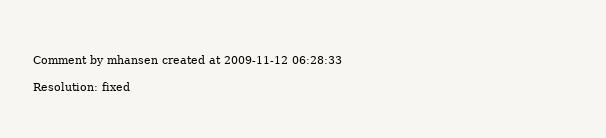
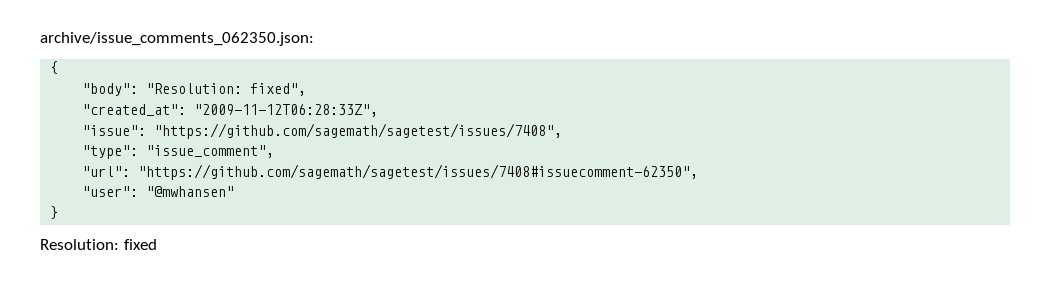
[33,55,342,66] Comment by mhansen created at 2009-11-12 06:28:33 -> [40,32,314,46] [50,61,59,74] [82,83,307,96] [82,104,379,117] [82,123,563,139] [82,145,275,159] [82,164,699,180] [82,186,235,197] [50,206,59,219] archive/issue_comments_062350.json: // { // "body": "Resolution: fixed", // "created_at": "2009-11-12T06:28:33Z", // "issue": "https://github.com/sagemath/sagetest/issues/7408", // "type": "issue_comment", // "url": "https://github.com/sagemath/sagetest/issues/7408#issuecomment-62350", // "user": "@mwhansen" // }

